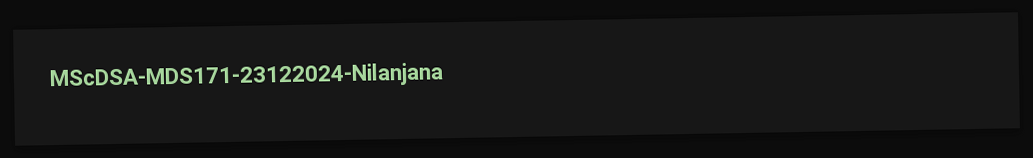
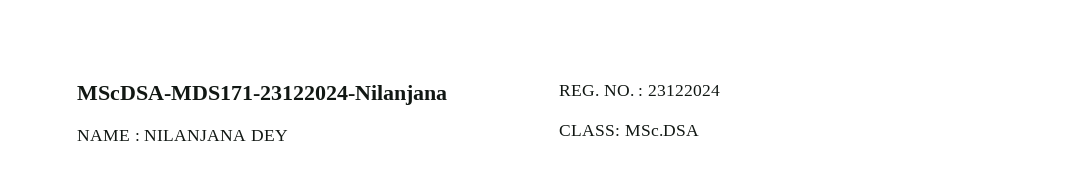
(444, 77) none -> [77,130,289,141] [559,85,721,96] [559,125,699,136] // NAME : NILANJANA DEY // REG. NO. : 23122024 // CLASS: MSc.DSA

